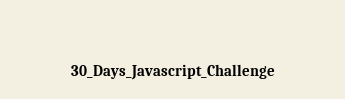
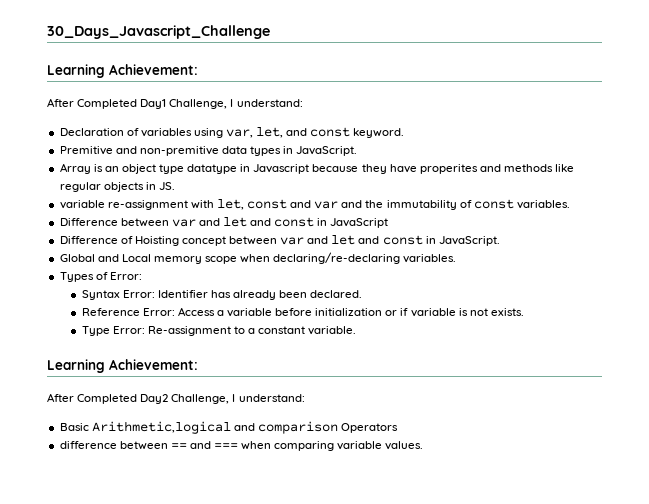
(275, 72) none -> [47,64,198,78] [47,98,303,109] [59,127,405,138] [59,146,358,156] [59,163,575,174] [59,182,175,192] [59,199,570,210] [59,217,389,228] [59,235,500,246] [59,252,457,264] [59,272,142,282] [81,290,363,300] [81,307,524,317] [81,326,357,336] [47,359,198,373] [47,393,305,404] [59,421,399,434] [59,441,424,451] // Learning Achievement: // After Completed Day1 Challenge, I understand: // Declaration of variables using var, let, and const keyword. // Premitive and non-premitive data types in JavaScript. // Array is an object type datatype in Javascript because they have properites and methods like regular objects in JS. // variable re-assignment with let, const and var and the immutability of const variables. // Difference between var and let and const in JavaScript // Difference of Hoisting concept between var and let and const in JavaScript. // Global and Local memory scope when declaring/re-declaring variables. // Types of Error: // Syntax Error: Identifier has already been declared. // Reference Error: Access a variable before initialization or if variable is not exists. // Type Error: Re-assignment to a constant variable. // Learning Achievement: // After Completed Day2 Challenge, I understand: // Basic Arithmetic,logical and comparison Operators // difference between == and === when comparing variable values.

